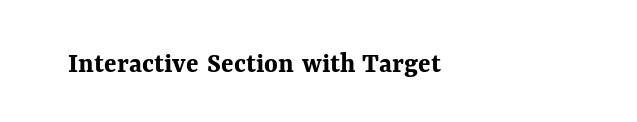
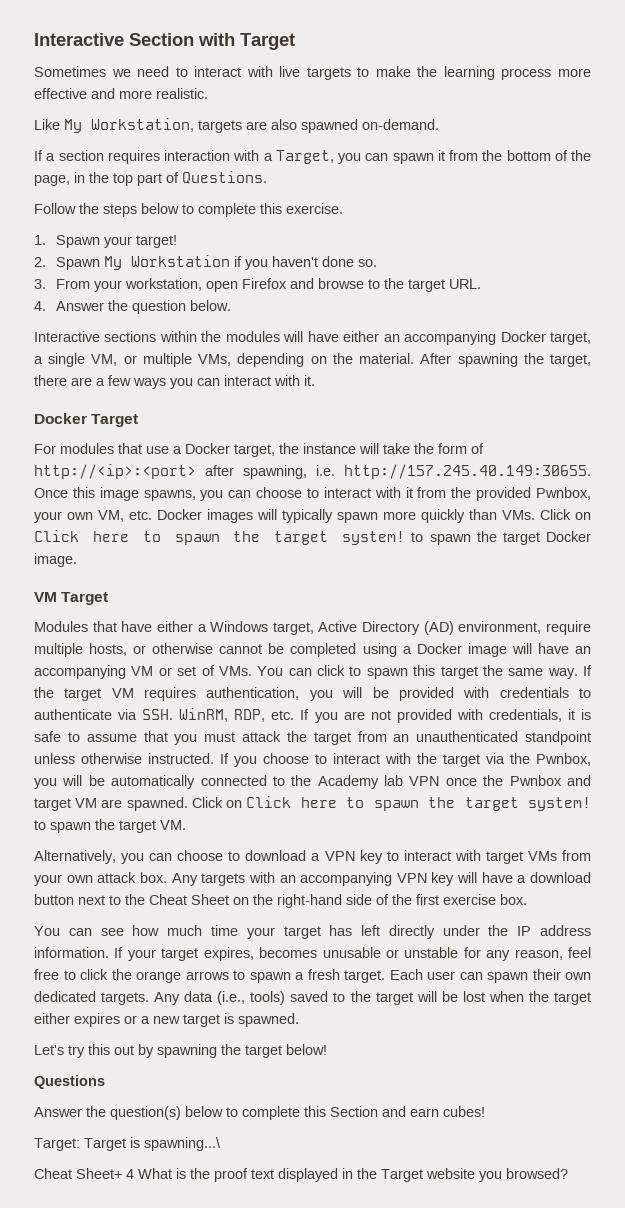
(442, 66) none -> [34,66,592,80] [34,88,208,99] [34,118,439,133] [34,150,591,164] [34,171,267,186] [34,203,343,217] [34,235,177,248] [34,255,377,270] [34,278,481,292] [34,300,231,314] [34,331,591,345] [34,353,591,367] [34,375,315,389] [34,413,139,427] [34,443,484,457] [34,464,591,479] [34,487,591,501] [34,509,591,523] [34,530,592,545] [34,553,77,567] [34,592,109,605] [34,621,591,635] [34,643,592,657] [34,665,592,679] [34,687,592,701] [34,708,591,723] [34,731,591,745] [34,753,591,767] [34,775,591,789] [34,796,591,811] [34,819,186,833] [34,850,591,864] [34,872,592,886] [34,894,527,908] [34,925,591,939] [34,947,592,961] [34,969,591,983] [34,991,591,1005] [34,1013,299,1027] [34,1044,327,1058] [34,1075,105,1089] [34,1106,485,1120] [34,1137,221,1151] [34,1168,568,1182] // Sometimes we need to interact with live targets to make the learning process more effective and more realistic. // Like My Workstation, targets are also spawned on-demand. // If a section requires interaction with a Target, you can spawn it from the bottom of the page, in the top part of Questions. // Follow the steps below to complete this exercise. // 1. Spawn your target! // 2. Spawn My Workstation if you haven't done so. // 3. From your workstation, open Firefox and browse to the target URL. // 4. Answer the question below. // Interactive sections within the modules will have either an accompanying Docker target, a single VM, or multiple VMs, depending on the material. After spawning the target, there are a few ways you can interact with it. // Docker Target // For modules that use a Docker target, the instance will take the form of http://<ip>:<port> after spawning, i.e. http://157.245.40.149:30655. Once this image spawns, you can choose to interact with it from the provided Pwnbox, your own VM, etc. Docker images will typically spawn more quickly than VMs. Click on Click here to spawn the target system! to spawn the target Docker image. // VM Target // Modules that have either a Windows target, Active Directory (AD) environment, require multiple hosts, or otherwise cannot be completed using a Docker image will have an accompanying VM or set of VMs. You can click to spawn this target the same way. If the target VM requires authentication, you will be provided with credentials to authenticate via SSH. WinRM, RDP, etc. If you are not provided with credentials, it is safe to assume that you must attack the target from an unauthenticated standpoint unless otherwise instructed. If you choose to interact with the target via the Pwnbox, you will be automatically connected to the Academy lab VPN once the Pwnbox and target VM are spawned. Click on Click here to spawn the target system! to spawn the target VM. // Alternatively, you can choose to download a VPN key to interact with target VMs from your own attack box. Any targets with an accompanying VPN key will have a download button next to the Cheat Sheet on the right-hand side of the first exercise box. // You can see how much time your target has left directly under the IP address information. If your target expires, becomes unusable or unstable for any reason, feel free to click the orange arrows to spawn a fresh target. Each user can spawn their own dedicated targets. Any data (i.e., tools) saved to the target will be lost when the target either expires or a new target is spawned. // Let's try this out by spawning the target below! // Questions // Answer the question(s) below to complete this Section and earn cubes! // Target: Target is spawning...\ // Cheat Sheet+ 4 What is the proof text displayed in the Target website you browsed?

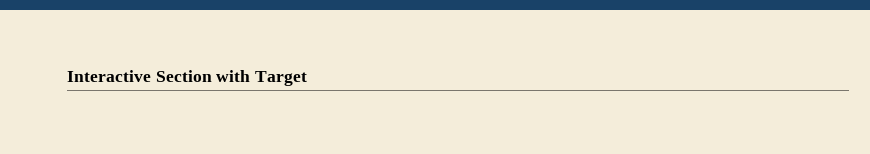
[34,66,592,80] [34,88,208,99] [34,118,439,133] [34,150,591,164] [34,171,267,186] [34,203,343,217] [34,235,177,248] [34,255,377,270] [34,278,481,292] [34,300,231,314] [34,331,591,345] [34,353,591,367] [34,375,315,389] [34,413,139,427] [34,443,484,457] [34,464,591,479] [34,487,591,501] [34,509,591,523] [34,530,592,545] [34,553,77,567] [34,592,109,605] [34,621,591,635] [34,643,592,657] [34,665,592,679] [34,687,592,701] [34,708,591,723] [34,731,591,745] [34,753,591,767] [34,775,591,789] [34,796,591,811] [34,819,186,833] [34,850,591,864] [34,872,592,886] [34,894,527,908] [34,925,591,939] [34,947,592,961] [34,969,591,983] [34,991,591,1005] [34,1013,299,1027] [34,1044,327,1058] [34,1075,105,1089] [34,1106,485,1120] [34,1137,221,1151] [34,1168,568,1182] // Sometimes we need to interact with live targets to make the learning process more effective and more realistic. // Like My Workstation, targets are also spawned on-demand. // If a section requires interaction with a Target, you can spawn it from the bottom of the page, in the top part of Questions. // Follow the steps below to complete this exercise. // 1. Spawn your target! // 2. Spawn My Workstation if you haven't done so. // 3. From your workstation, open Firefox and browse to the target URL. // 4. Answer the question below. // Interactive sections within the modules will have either an accompanying Docker target, a single VM, or multiple VMs, depending on the material. After spawning the target, there are a few ways you can interact with it. // Docker Target // For modules that use a Docker target, the instance will take the form of http://<ip>:<port> after spawning, i.e. http://157.245.40.149:30655. Once this image spawns, you can choose to interact with it from the provided Pwnbox, your own VM, etc. Docker images will typically spawn more quickly than VMs. Click on Click here to spawn the target system! to spawn the target Docker image. // VM Target // Modules that have either a Windows target, Active Directory (AD) environment, require multiple hosts, or otherwise cannot be completed using a Docker image will have an accompanying VM or set of VMs. You can click to spawn this target the same way. If the target VM requires authentication, you will be provided with credentials to authenticate via SSH. WinRM, RDP, etc. If you are not provided with credentials, it is safe to assume that you must attack the target from an unauthenticated standpoint unless otherwise instructed. If you choose to interact with the target via the Pwnbox, you will be automatically connected to the Academy lab VPN once the Pwnbox and target VM are spawned. Click on Click here to spawn the target system! to spawn the target VM. // Alternatively, you can choose to download a VPN key to interact with target VMs from your own attack box. Any targets with an accompanying VPN key will have a download button next to the Cheat Sheet on the right-hand side of the first exercise box. // You can see how much time your target has left directly under the IP address information. If your target expires, becomes unusable or unstable for any reason, feel free to click the orange arrows to spawn a fresh target. Each user can spawn their own dedicated targets. Any data (i.e., tools) saved to the target will be lost when the target either expires or a new target is spawned. // Let's try this out by spawning the target below! // Questions // Answer the question(s) below to complete this Section and earn cubes! // Target: Target is spawning...\ // Cheat Sheet+ 4 What is the proof text displayed in the Target website you browsed? -> (308, 78) none

